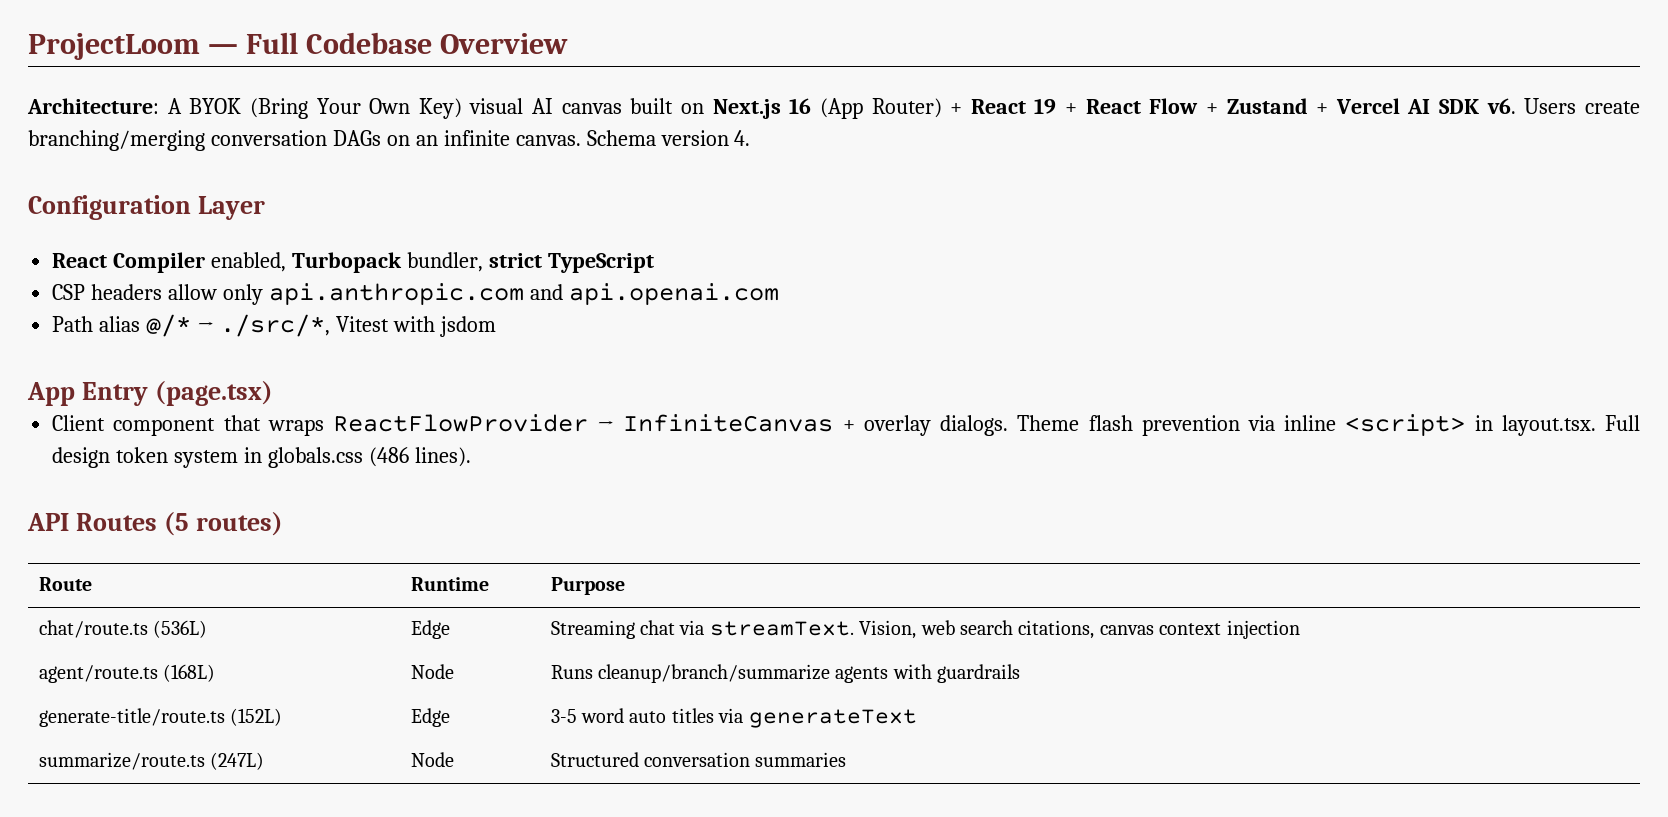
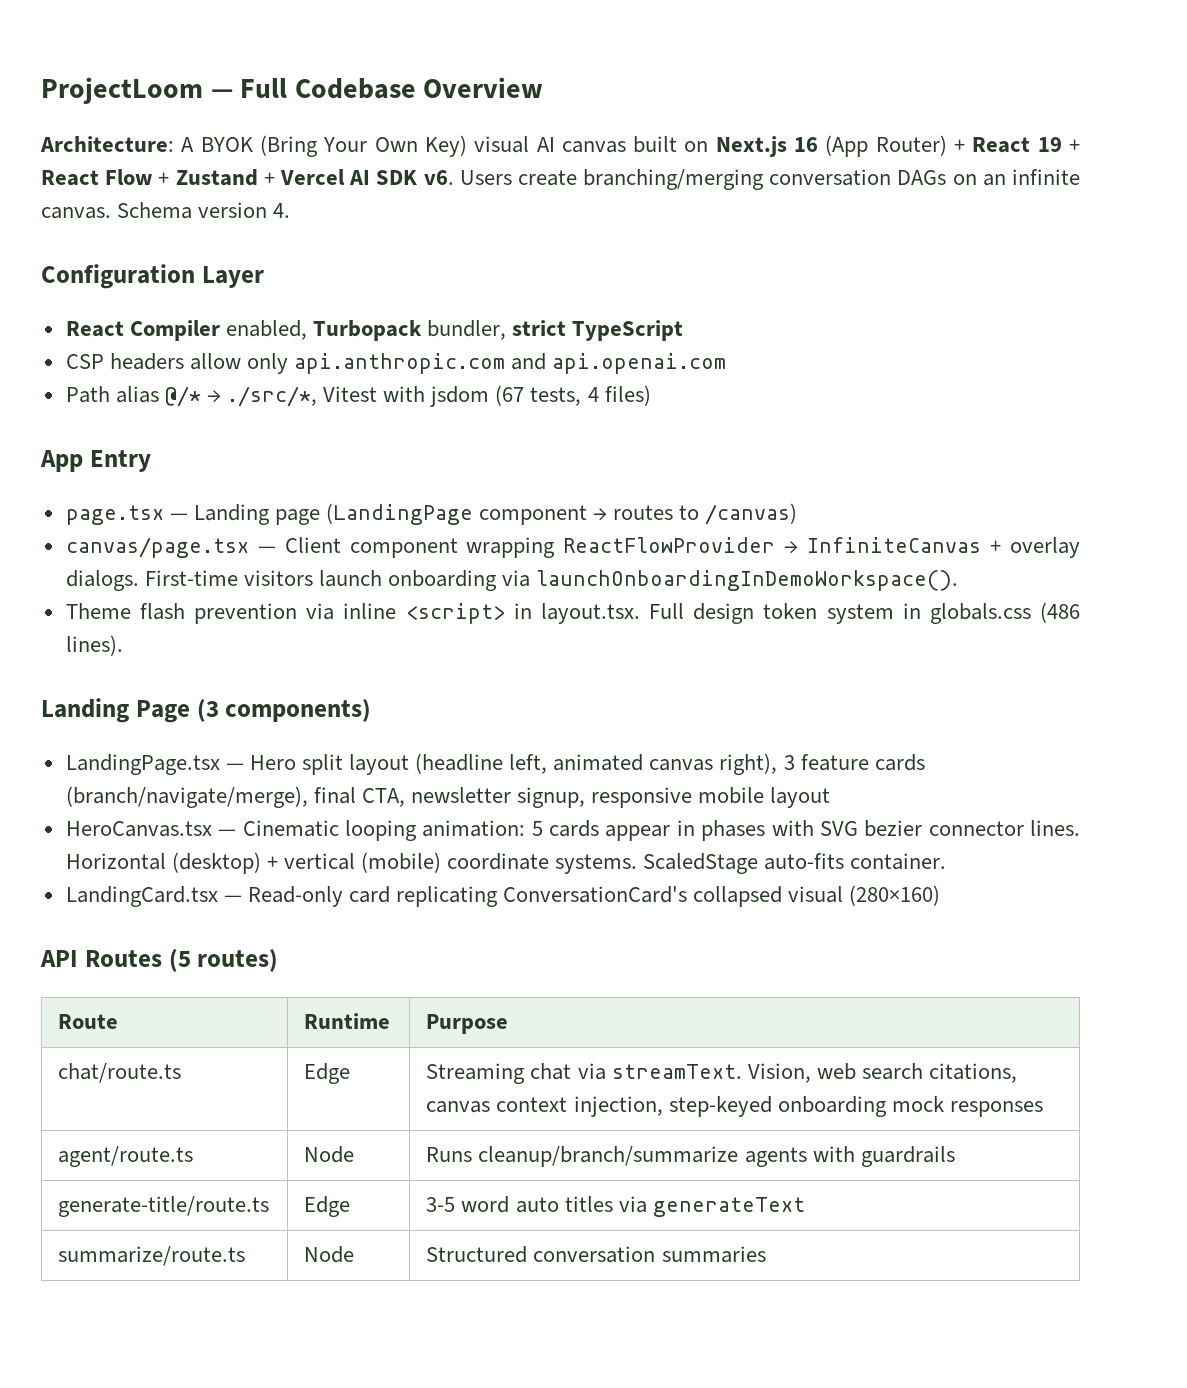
[27,381,273,406] [52,415,324,436] // App Entry (page.tsx) // Client component that wraps -> [495,385,651,406] [40,450,151,472] [65,503,798,525] [65,537,556,558] (67 tests, 4 files) // App Entry // page.tsx — Landing page (LandingPage component → routes to /canvas) // canvas/page.tsx — Client component wrapping
(1009, 425) none -> [144,570,959,591] First-time visitors launch onboarding via launchOnboardingInDemoWorkspace(). //
(471, 457) none -> [41,698,372,723] [65,753,925,775] [65,786,831,808] [65,820,1080,841] [65,852,947,874] [65,885,941,907] // Landing Page (3 components) // LandingPage.tsx — Hero split layout (headline left, animated canvas right), 3 feature cards (branch/navigate/merge), final CTA, newsletter signup, responsive mobile layout // HeroCanvas.tsx — Cinematic looping animation: 5 cards appear in phases with SVG bezier connector lines. Horizontal (desktop) + vertical (mobile) coordinate systems. ScaledStage auto-fits container. // LandingCard.tsx — Read-only card replicating ConversationCard's collapsed visual (280×160)
[152,620,207,638] (536L) -> (182, 1073) none
[1226,620,1300,639] injection -> [573,1096,1043,1117] injection, step-keyed onboarding mock responses
[162,664,215,682] (168L) -> (194, 1156) none
[229,708,282,726] (152L) -> (270, 1206) none
[209,752,264,770] (247L) -> (246, 1256) none

